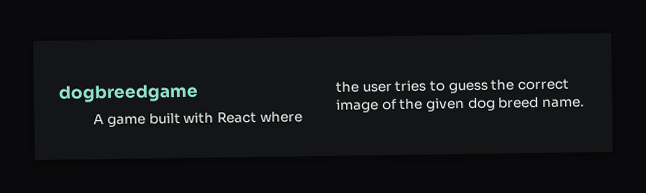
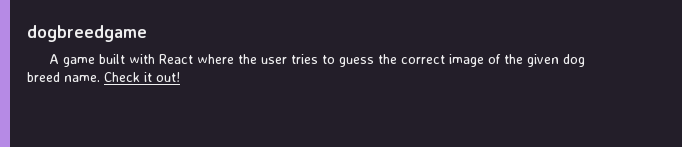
(585, 103) none -> [104,72,180,82] Check it out!

